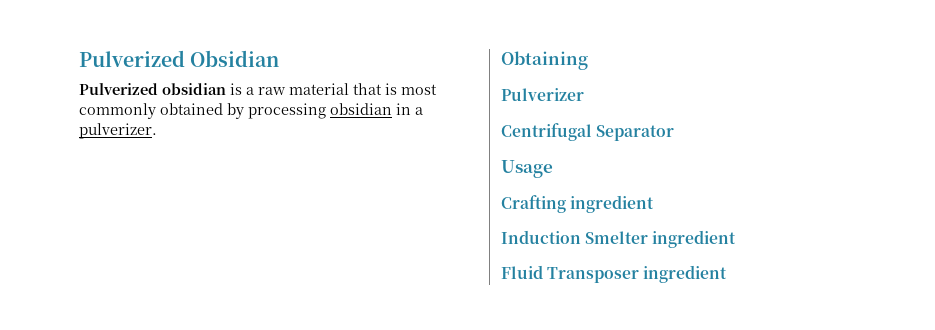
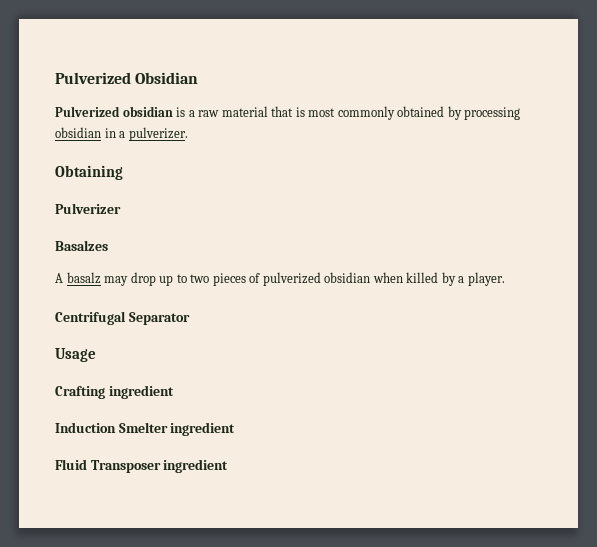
(584, 94) none -> [55,240,108,251] [55,272,505,286] // Basalzes // A basalz may drop up to two pieces of pulverized obsidian when killed by a player.

